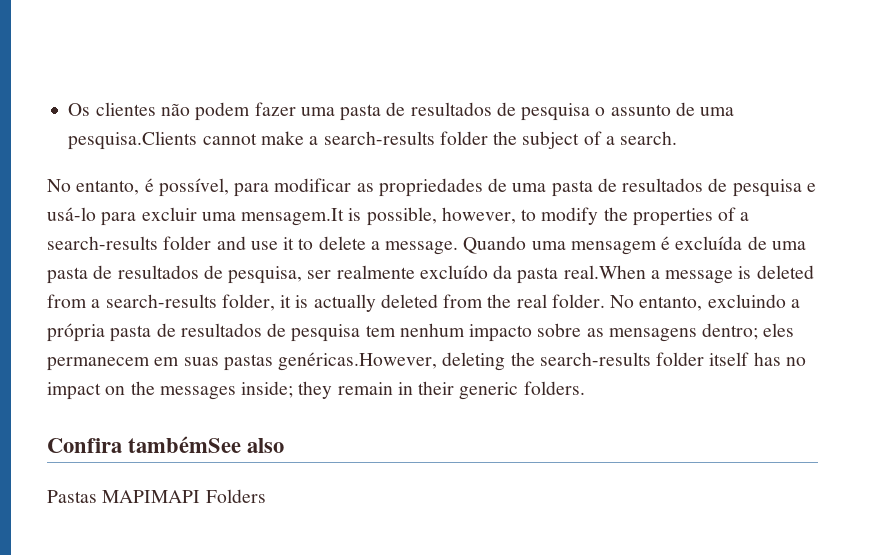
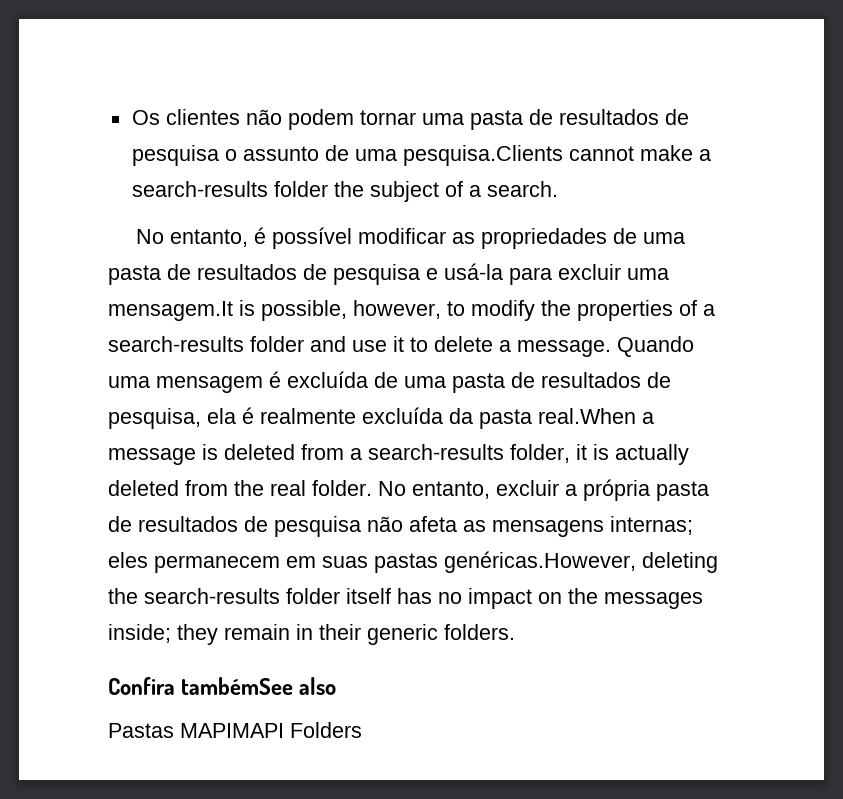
[254,102,296,116] fazer -> [359,110,416,125] tornar
[158,178,270,197] possível, para -> [272,227,353,249] possível
[47,207,96,221] usá-lo -> [444,263,503,280] usá-la
[307,265,488,279] ser realmente excluído -> [207,407,443,424] ela é realmente excluída
[707,294,786,308] excluindo -> [496,480,559,496] excluir
[365,323,582,342] tem nenhum impacto sobre -> [367,516,457,532] não afeta
[702,323,759,340] dentro; -> [610,516,693,535] internas;

